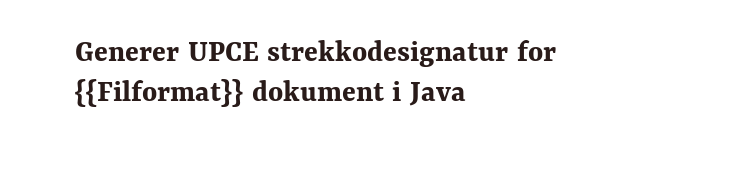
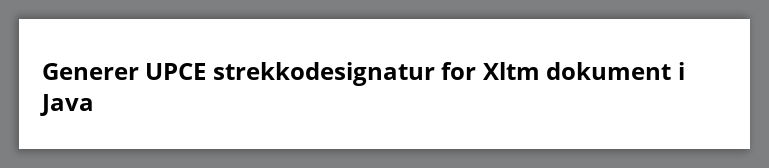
[75,79,243,107] {{Filformat}} -> [482,62,540,80] Xltm

